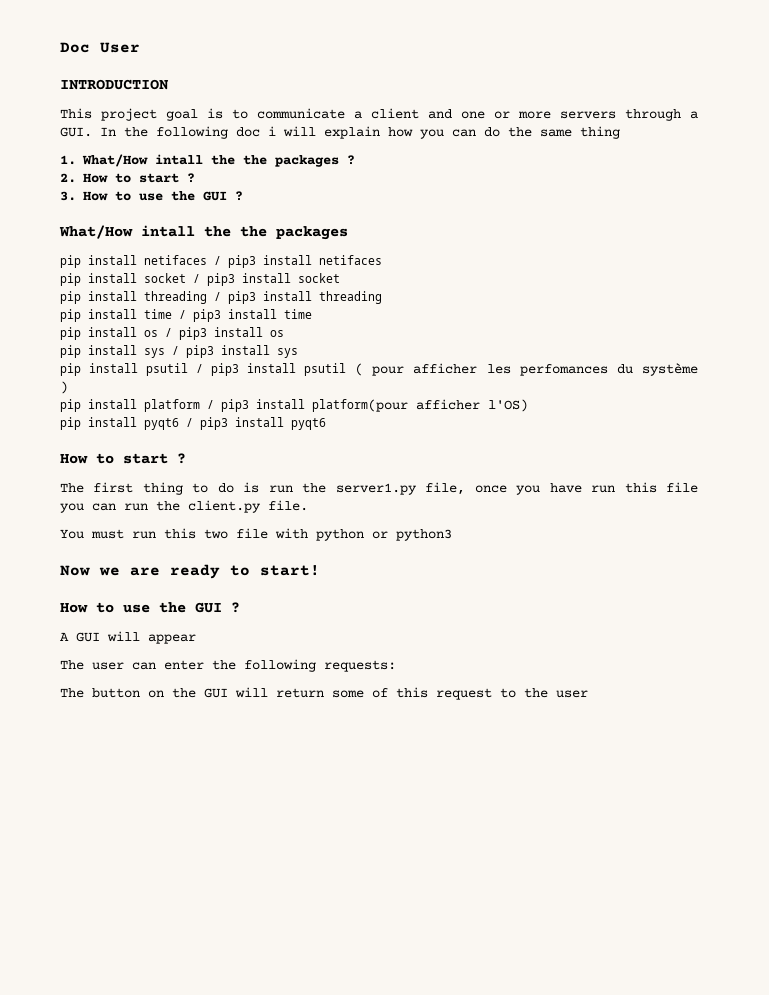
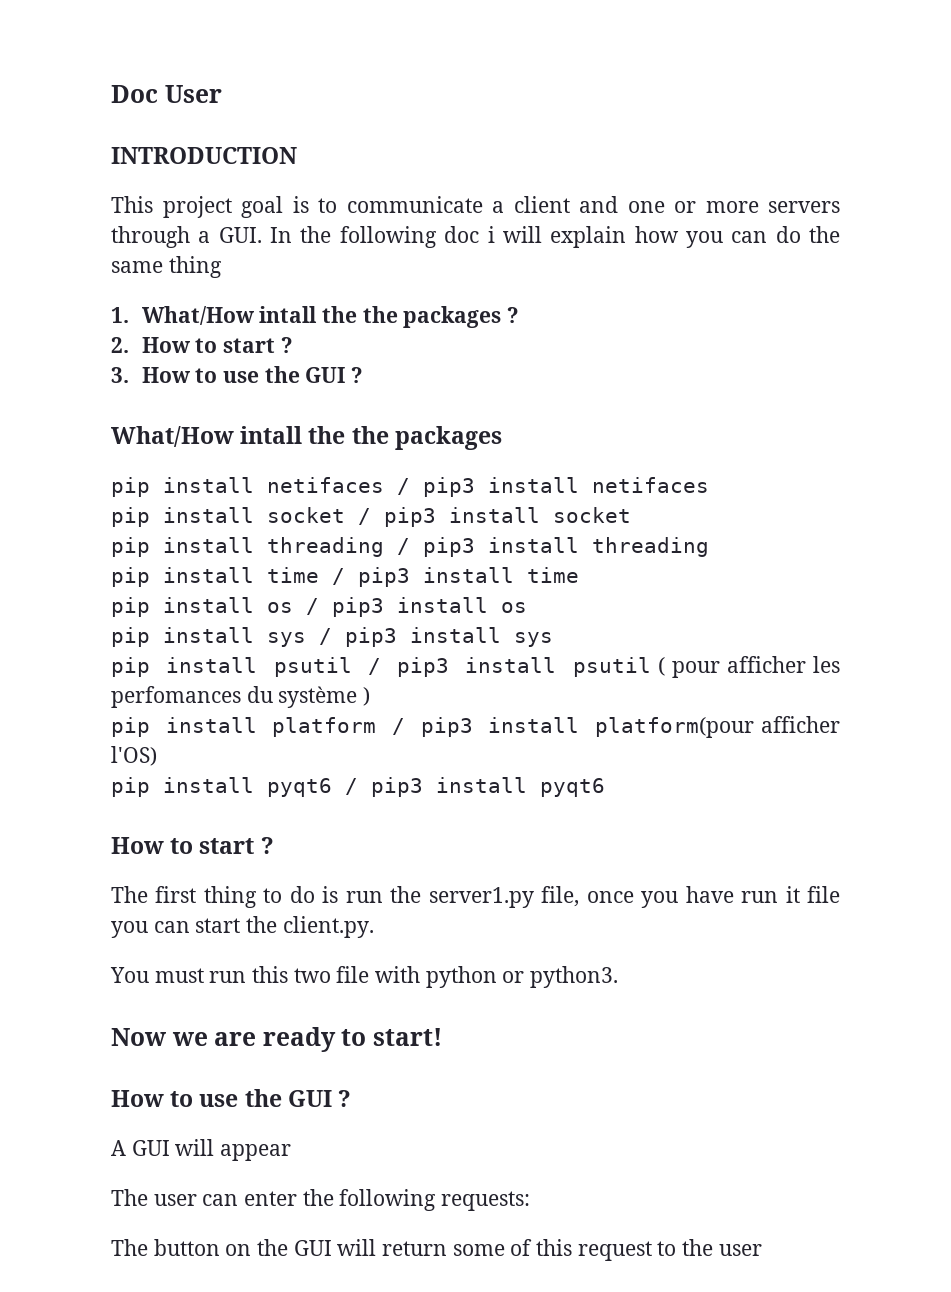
[624,482,657,493] this -> [785,886,800,903] it
[124,500,308,513] run the client.py file. -> [195,916,374,938] start the client.py.
[396,529,452,541] python3 -> [530,966,619,988] python3.

